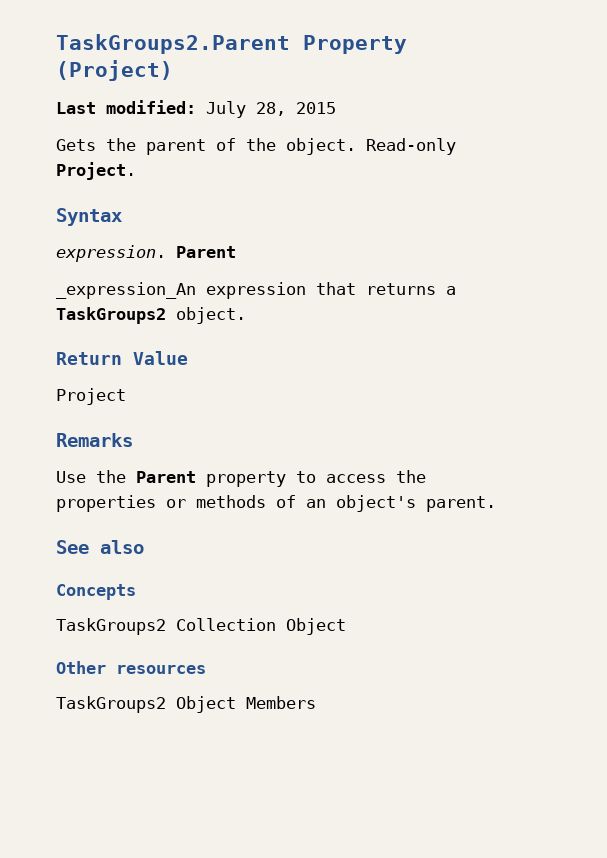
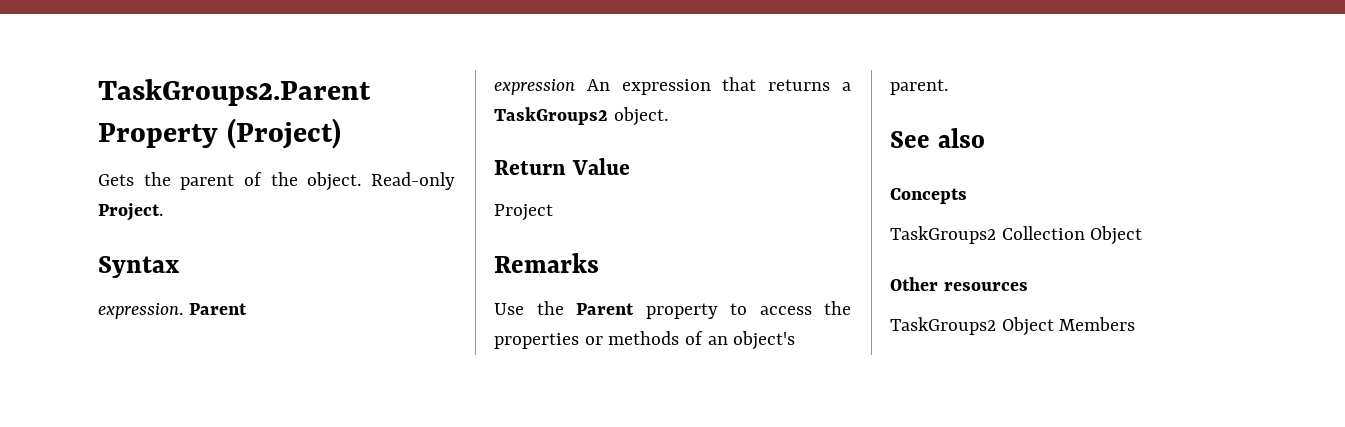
[56,100,336,118] // Last modified: July 28, 2015 -> (341, 133) none
[56,282,196,299] _expression_An -> [494,79,610,95] expression An

